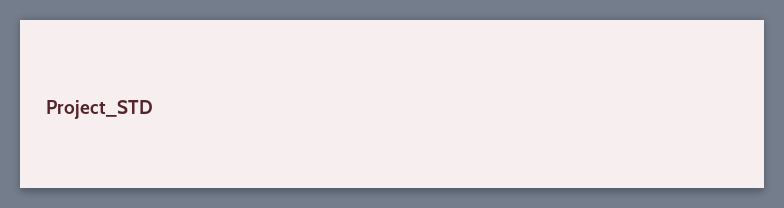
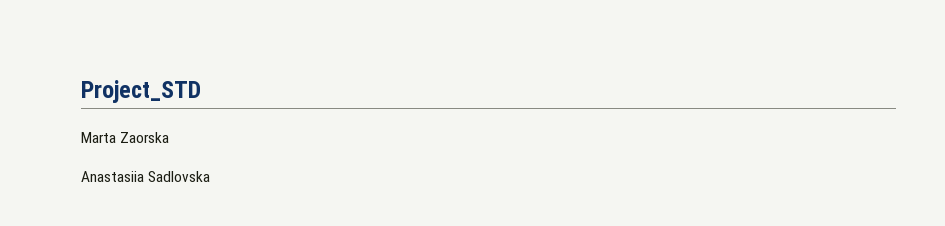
(153, 109) none -> [81,132,170,143] [81,171,211,182] // Marta Zaorska // Anastasiia Sadlovska

